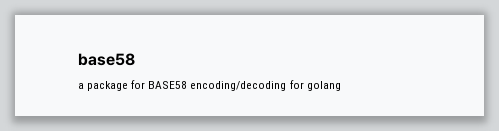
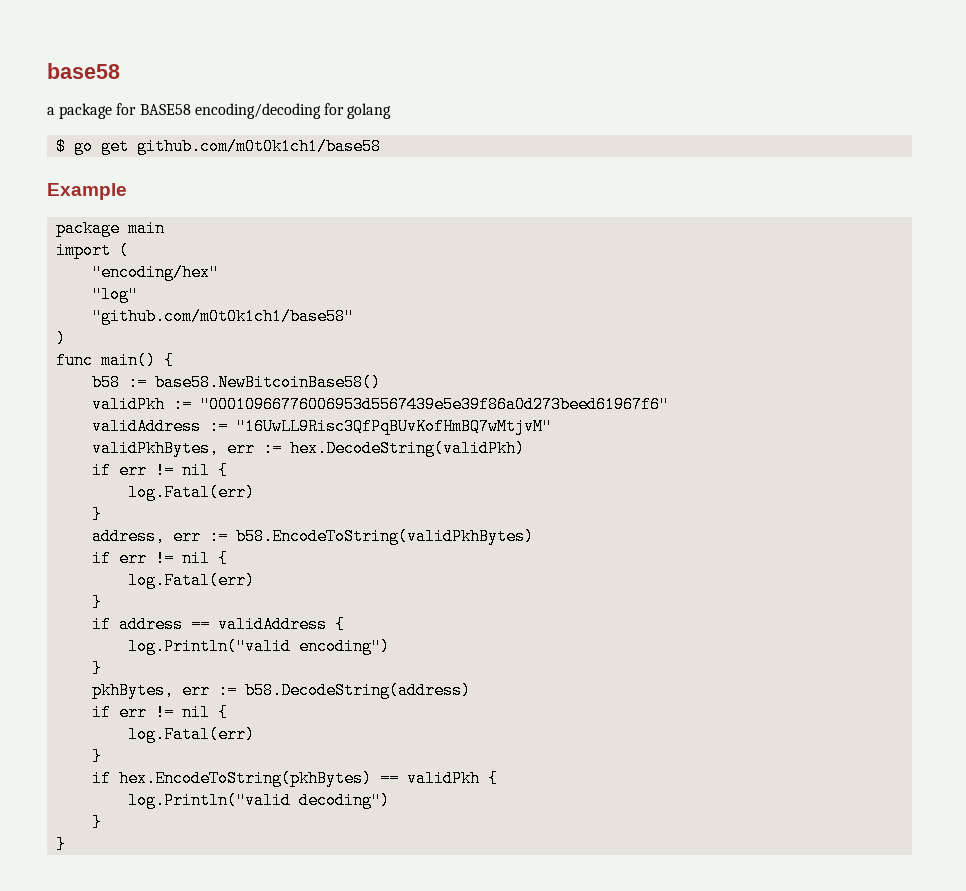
(341, 86) none -> [56,138,382,155] [47,183,127,200] [56,220,166,237] [56,242,130,259] [92,264,220,281] [92,286,139,303] [92,308,355,325] [56,330,67,347] [56,352,175,369] [92,374,382,391] [92,396,670,413] [92,418,553,435] [92,440,526,457] [92,462,229,479] [128,484,256,501] [92,506,103,523] [92,528,535,545] [92,550,229,567] [128,572,256,589] [92,594,103,611] [92,616,346,633] [128,638,391,655] [92,660,103,677] [92,682,472,699] [92,704,229,721] [128,726,256,743] [92,748,103,765] [92,770,499,787] [128,792,391,809] [92,814,103,831] [56,836,67,853] // $ go get github.com/m0t0k1ch1/base58 // Example // package main // import ( // "encoding/hex" // "log" // "github.com/m0t0k1ch1/base58" // ) // func main() { // b58 := base58.NewBitcoinBase58() // validPkh := "00010966776006953d5567439e5e39f86a0d273beed61967f6" // validAddress := "16UwLL9Risc3QfPqBUvKofHmBQ7wMtjvM" // validPkhBytes, err := hex.DecodeString(validPkh) // if err != nil { // log.Fatal(err) // } // address, err := b58.EncodeToString(validPkhBytes) // if err != nil { // log.Fatal(err) // } // if address == validAddress { // log.Println("valid encoding") // } // pkhBytes, err := b58.DecodeString(address) // if err != nil { // log.Fatal(err) // } // if hex.EncodeToString(pkhBytes) == validPkh { // log.Println("valid decoding") // } // }

